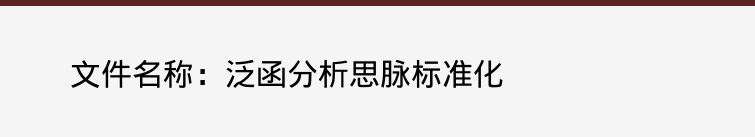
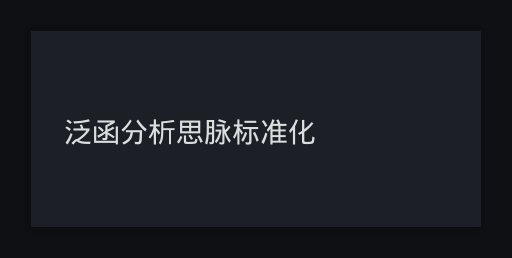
[70,59,225,89] 文件名称： -> (64, 132) none

